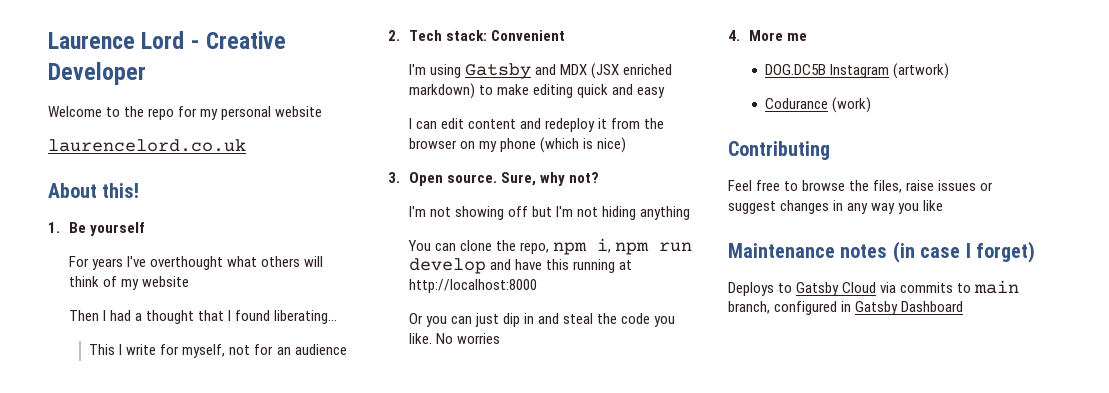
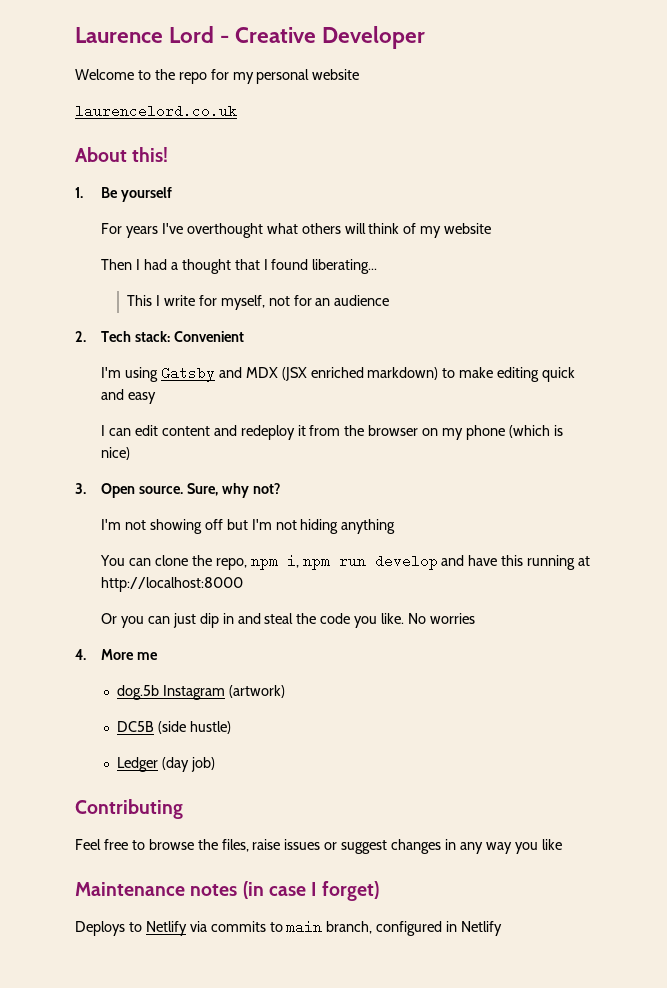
[765,64,827,75] DOG.DC5B -> [116,685,159,700] dog.5b
[765,97,872,113] Codurance (work) -> [116,721,231,734] [116,757,215,772] DC5B (side hustle) // Ledger (day job)
[796,282,877,296] Gatsby Cloud -> [145,921,187,936] Netlify
[855,301,964,315] Gatsby Dashboard -> [461,921,503,936] Netlify

